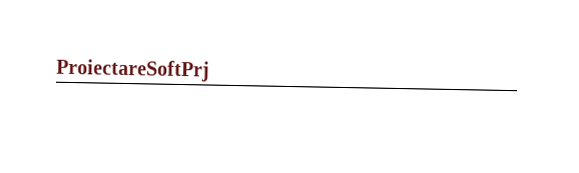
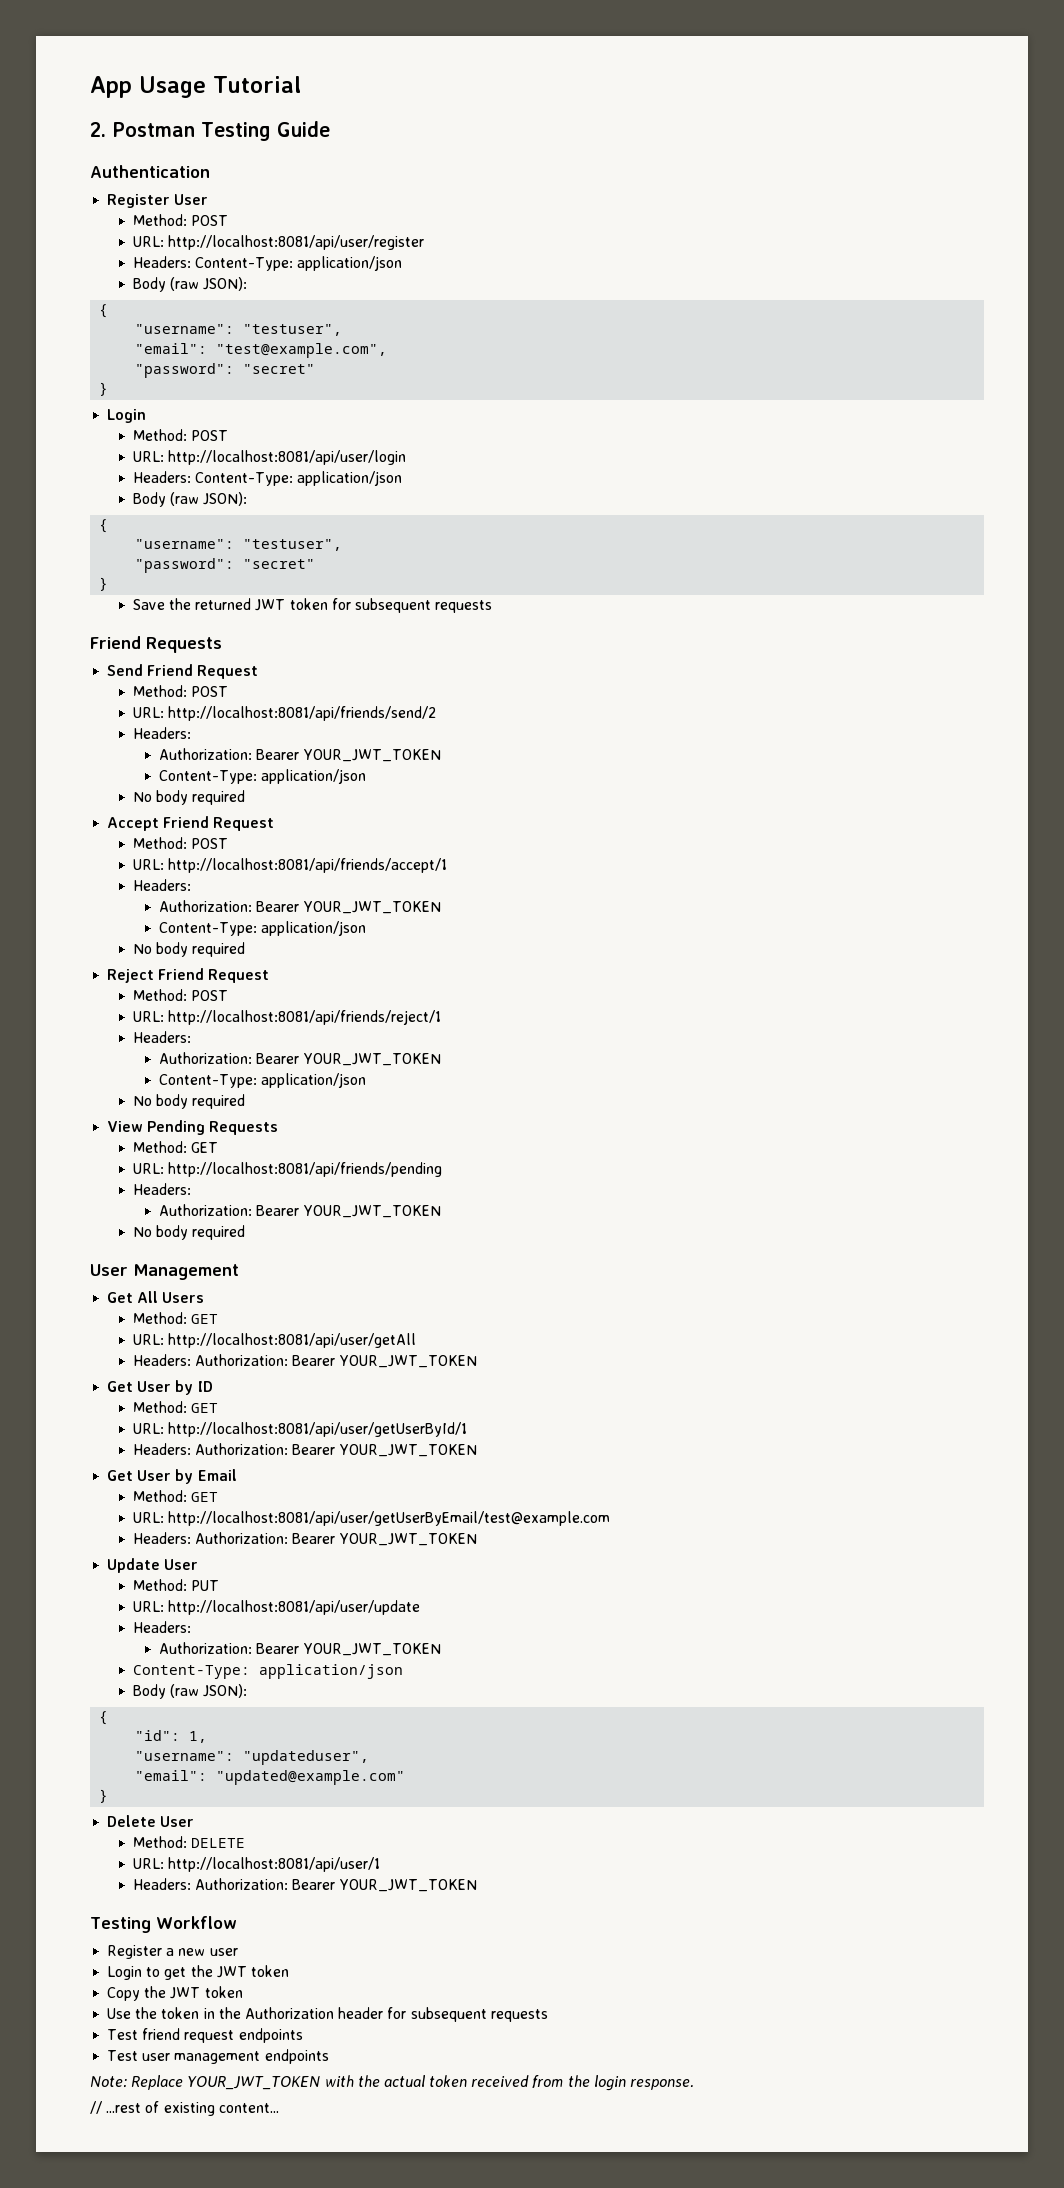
[56,58,210,82] ProiectareSoftPrj -> [90,76,301,98] [90,121,330,141] [90,165,210,178] [107,194,209,208] [132,214,229,226] [132,235,425,250] [132,256,403,271] [132,277,248,292] [99,304,109,318] [135,324,343,336] [135,343,388,358] [135,363,316,378] [99,382,109,396] [107,409,147,423] [132,429,229,441] [132,450,407,465] [132,471,403,486] [132,492,248,507] [99,519,109,533] [135,539,343,551] [135,558,316,573] [99,577,109,591] [132,598,493,613] [90,636,222,653] [107,664,259,679] [132,685,229,697] [132,706,437,721] [132,727,191,739] [158,748,442,762] [158,769,366,784] [132,790,246,805] [107,816,275,831] [132,837,229,849] [132,858,448,873] [132,879,191,891] [158,900,442,914] [158,921,366,936] [132,942,246,957] [107,968,270,983] [132,989,229,1001] [132,1010,442,1025] [132,1031,191,1043] [158,1052,442,1066] [158,1073,366,1088] [132,1094,246,1109] [107,1120,279,1135] [132,1141,219,1153] [132,1162,443,1177] [132,1183,191,1195] [158,1204,442,1218] [132,1225,246,1240] [90,1264,239,1280] [107,1291,205,1303] [132,1312,219,1324] [132,1333,417,1348] [132,1354,478,1368] [107,1380,213,1395] [132,1401,219,1413] [132,1422,468,1437] [132,1443,478,1457] [107,1469,237,1484] [132,1490,219,1502] [132,1511,611,1526] [132,1532,478,1546] [107,1558,199,1573] [132,1579,220,1591] [132,1600,421,1615] [132,1621,191,1633] [158,1642,442,1656] [132,1664,403,1679] [132,1684,248,1699] [99,1711,109,1725] [135,1730,208,1743] [135,1750,370,1765] [135,1770,406,1785] [99,1789,109,1803] [107,1815,195,1827] [132,1836,246,1848] [132,1857,381,1872] [132,1878,478,1892] [90,1916,237,1933] [107,1945,238,1959] [107,1965,289,1980] [107,1986,243,2001] [107,2007,548,2022] [107,2028,303,2043] [107,2049,329,2064] [90,2075,695,2091] [90,2101,279,2116] App Usage Tutorial // 2. Postman Testing Guide // Authentication // Register User // Method: POST // URL: http://localhost:8081/api/user/register // Headers: Content-Type: application/json // Body (raw JSON): // { // "username": "testuser", // "email": "test@example.com", // "password": "secret" // } // Login // Method: POST // URL: http://localhost:8081/api/user/login // Headers: Content-Type: application/json // Body (raw JSON): // { // "username": "testuser", // "password": "secret" // } // Save the returned JWT token for subsequent requests // Friend Requests // Send Friend Request // Method: POST // URL: http://localhost:8081/api/friends/send/2 // Headers: // Authorization: Bearer YOUR_JWT_TOKEN // Content-Type: application/json // No body required // Accept Friend Request // Method: POST // URL: http://localhost:8081/api/friends/accept/1 // Headers: // Authorization: Bearer YOUR_JWT_TOKEN // Content-Type: application/json // No body required // Reject Friend Request // Method: POST // URL: http://localhost:8081/api/friends/reject/1 // Headers: // Authorization: Bearer YOUR_JWT_TOKEN // Content-Type: application/json // No body required // View Pending Requests // Method: GET // URL: http://localhost:8081/api/friends/pending // Headers: // Authorization: Bearer YOUR_JWT_TOKEN // No body required // User Management // Get All Users // Method: GET // URL: http://localhost:8081/api/user/getAll // Headers: Authorization: Bearer YOUR_JWT_TOKEN // Get User by ID // Method: GET // URL: http://localhost:8081/api/user/getUserById/1 // Headers: Authorization: Bearer YOUR_JWT_TOKEN // Get User by Email // Method: GET // URL: http://localhost:8081/api/user/getUserByEmail/test@example.com // Headers: Authorization: Bearer YOUR_JWT_TOKEN // Update User // Method: PUT // URL: http://localhost:8081/api/user/update // Headers: // Authorization: Bearer YOUR_JWT_TOKEN // Content-Type: application/json // Body (raw JSON): // { // "id": 1, // "username": "updateduser", // "email": "updated@example.com" // } // Delete User // Method: DELETE // URL: http://localhost:8081/api/user/1 // Headers: Authorization: Bearer YOUR_JWT_TOKEN // Testing Workflow // Register a new user // Login to get the JWT token // Copy the JWT token // Use the token in the Authorization header for subsequent requests // Test friend request endpoints // Test user management endpoints // Note: Replace YOUR_JWT_TOKEN with the actual token received from the login response. // // ...rest of existing content...

